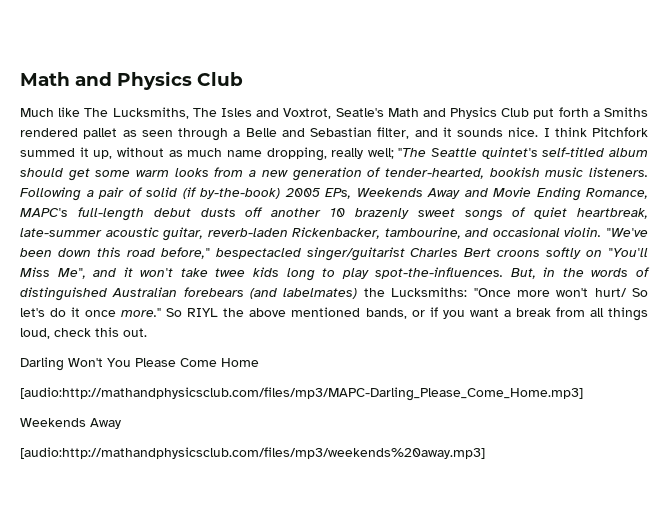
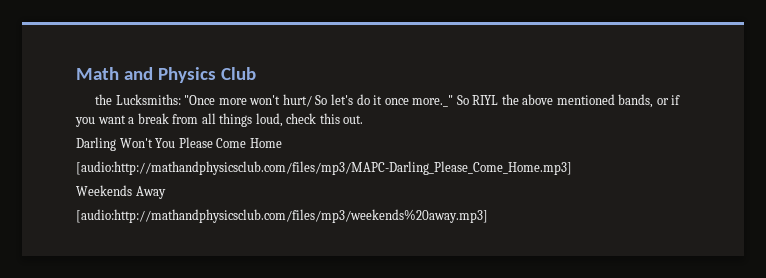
[20,107,648,119] [20,127,648,141] [20,147,648,161] [20,167,648,181] [20,187,648,201] [20,207,648,221] [20,227,648,241] [20,247,648,261] [20,267,650,281] [20,287,358,301] Much like The Lucksmiths, The Isles and Voxtrot, Seatle's Math and Physics Club put forth a Smiths rendered pallet as seen through a Belle and Sebastian filter, and it sounds nice. I think Pitchfork summed it up, without as much name dropping, really well; "The Seattle quintet's self-titled album should get some warm looks from a new generation of tender-hearted, bookish music listeners. Following a pair of solid (if by-the-book) 2005 EPs, Weekends Away and Movie Ending Romance, MAPC's full-length debut dusts off another 10 brazenly sweet songs of quiet heartbreak, late-summer acoustic guitar, reverb-laden Rickenbacker, tambourine, and occasional violin. "We've been down this road before," bespectacled singer/guitarist Charles Bert croons softly on "You'll Miss Me", and it won't take twee kids long to play spot-the-influences. But, in the words of distinguished Australian forebears (and labelmates) -> (256, 73) none
[121,308,162,317] more." -> [412,95,454,107] more._"

